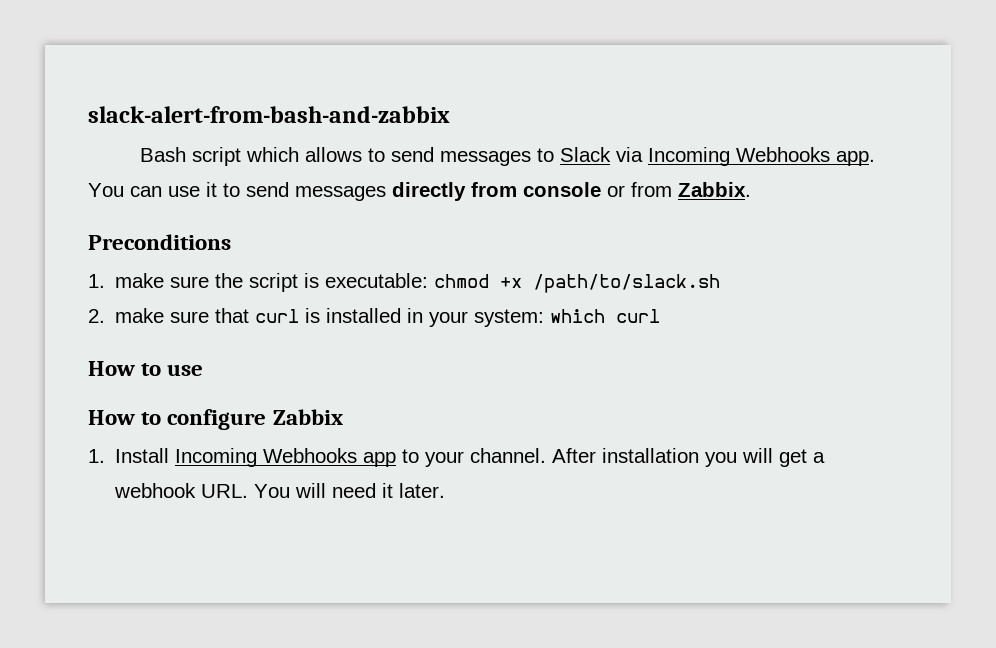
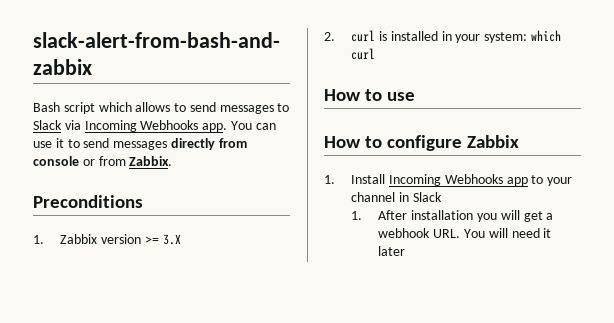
[115,273,721,293] [88,308,250,323] make sure the script is executable: chmod +x /path/to/slack.sh // 2. make sure that -> [60,234,181,245] [324,32,335,41] Zabbix version >= 3.X // 2.
[470,448,547,463] channel. -> [351,192,442,202] [351,211,363,220] channel in Slack // 1.
[399,483,446,498] later. -> [378,246,406,256] later

